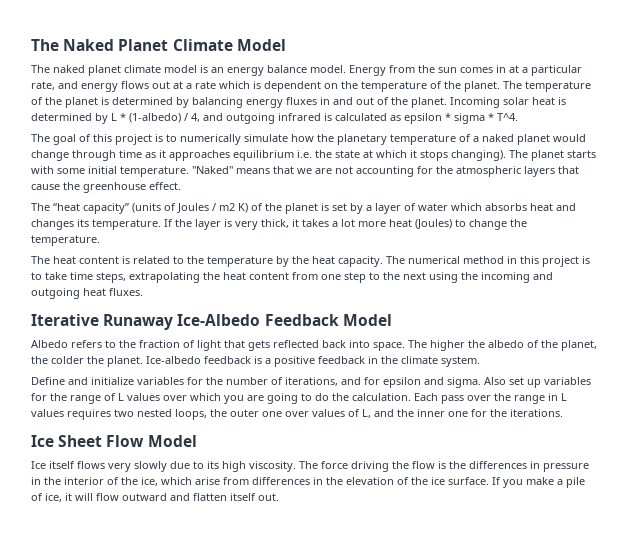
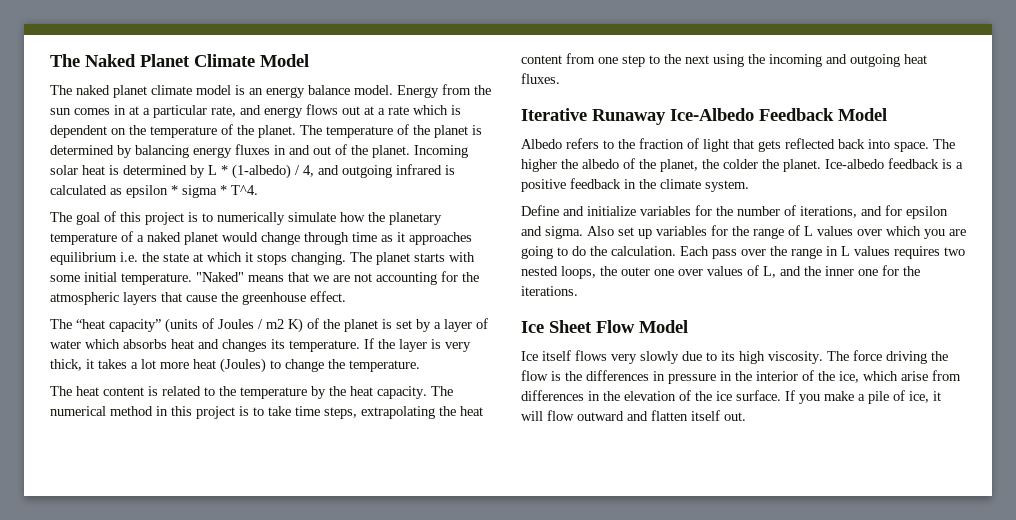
[451,150,506,161] changing). -> [291,252,346,265] changing.

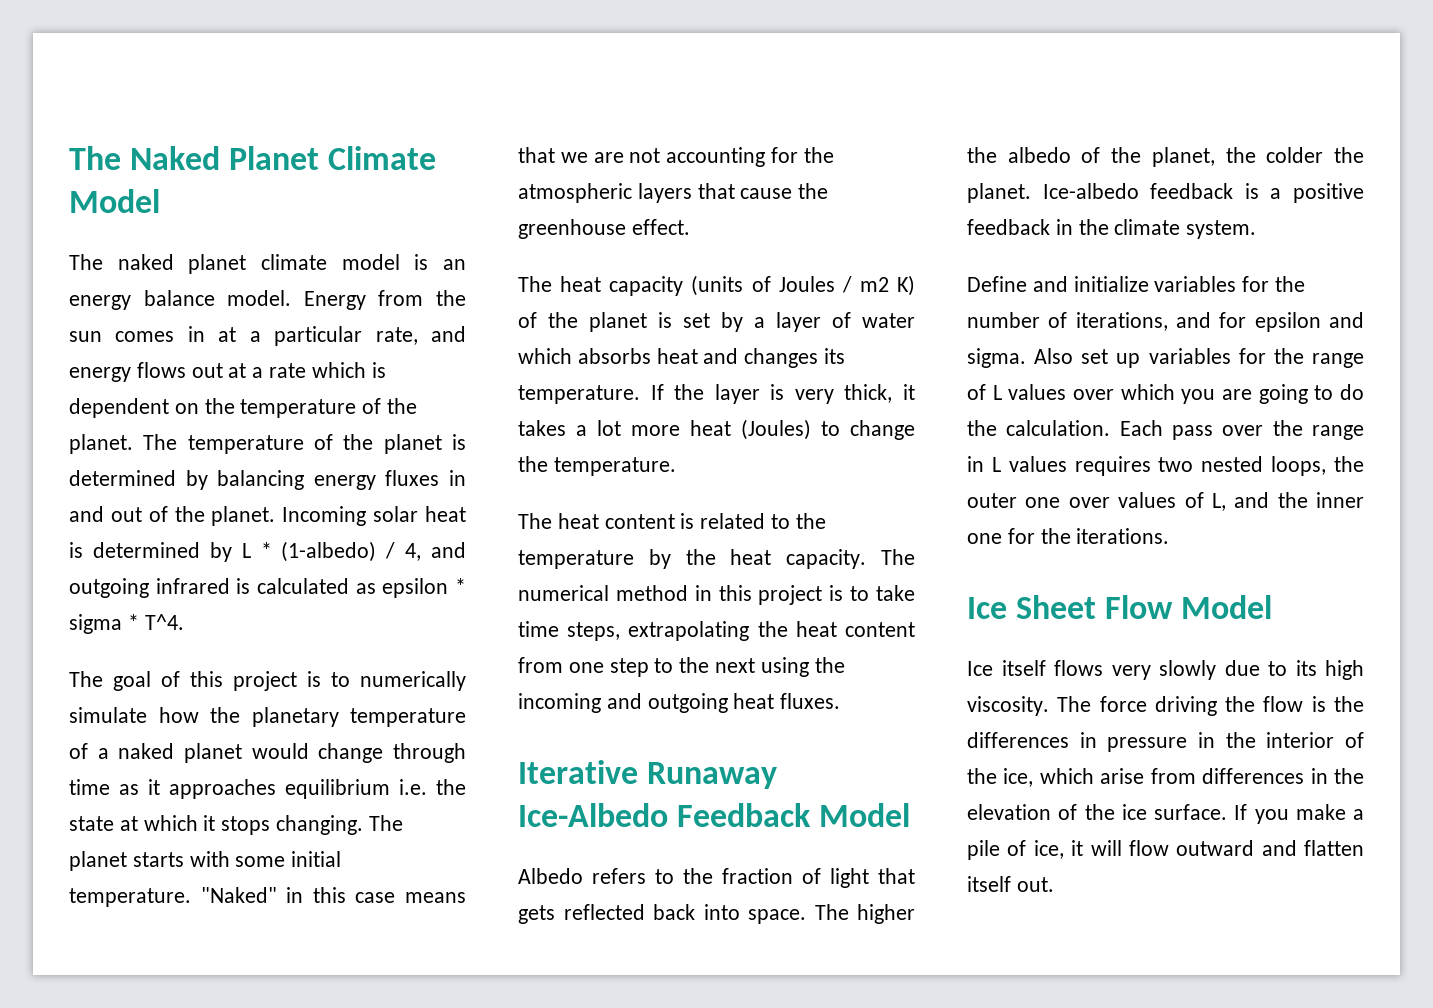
(244, 277) none -> [286,887,396,903] in this case
[76,319,161,332] “heat capacity” -> [560,276,684,296] heat capacity

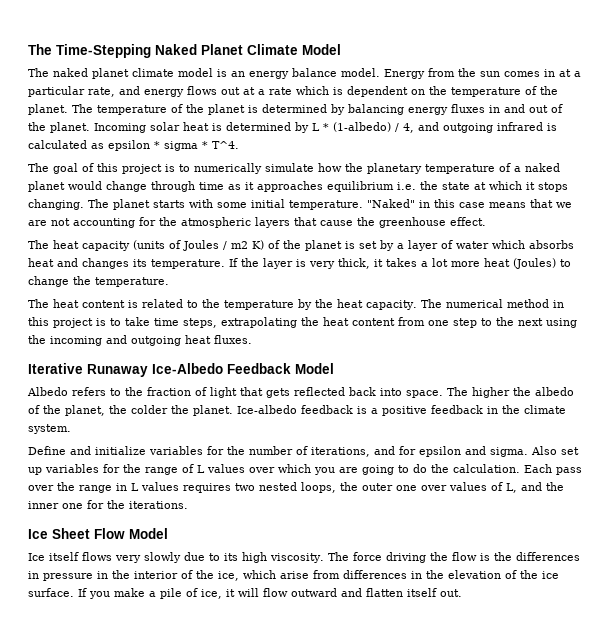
[69,146,121,170] The -> [28,44,151,58] The Time-Stepping

